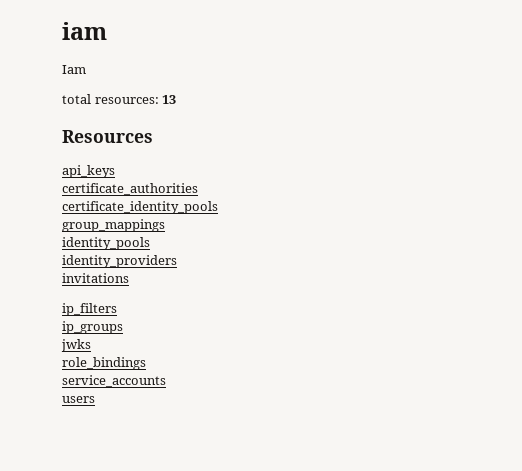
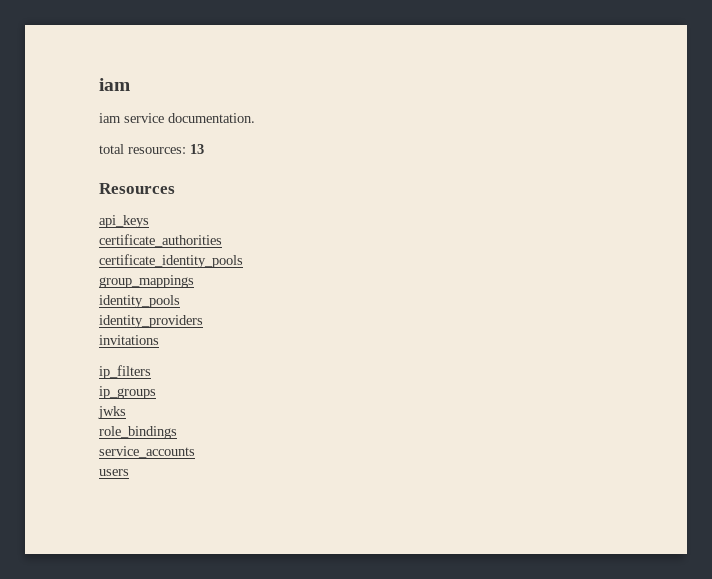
[62,65,86,74] Iam -> [99,113,255,123] iam service documentation.

